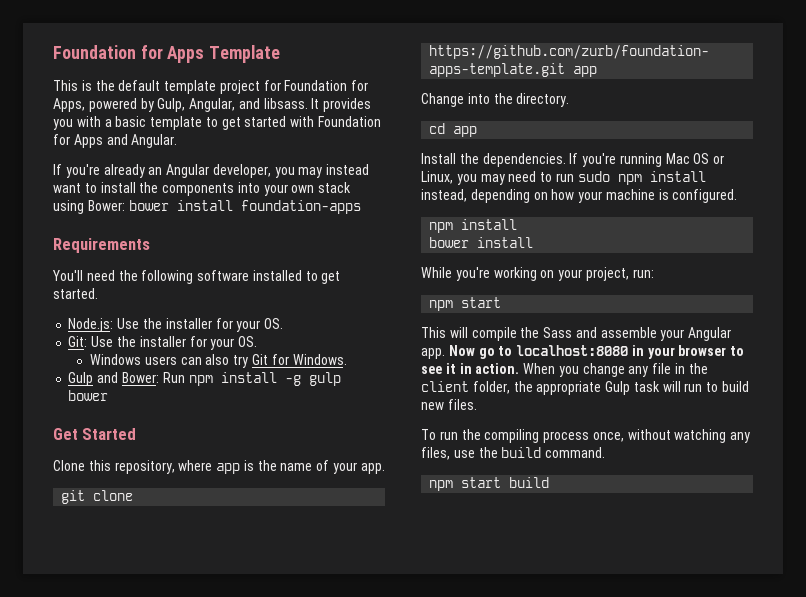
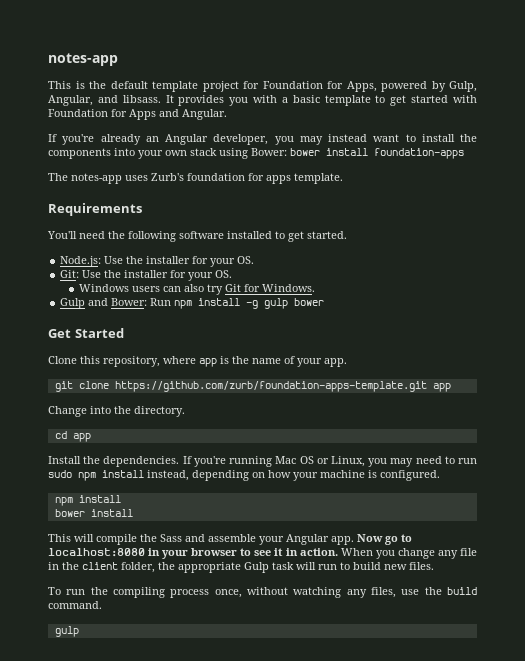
[53,45,281,63] Foundation for Apps Template -> [48,53,118,66] notes-app
(361, 207) none -> [48,173,343,184] // The notes-app uses Zurb's foundation for apps template.
[421,267,654,281] [429,297,502,311] // While you're working on your project, run: // npm start -> (133, 513) none
[429,477,550,491] npm start build -> [54,626,79,637] gulp

